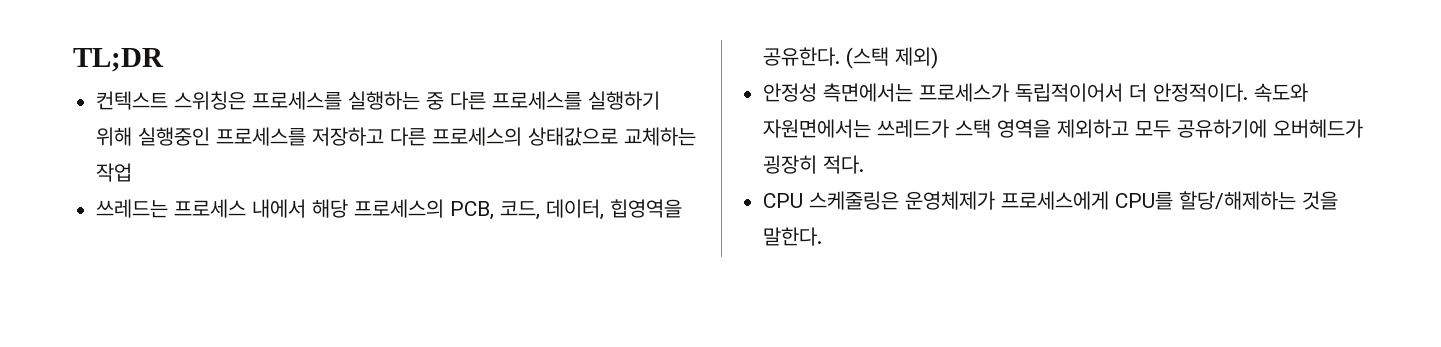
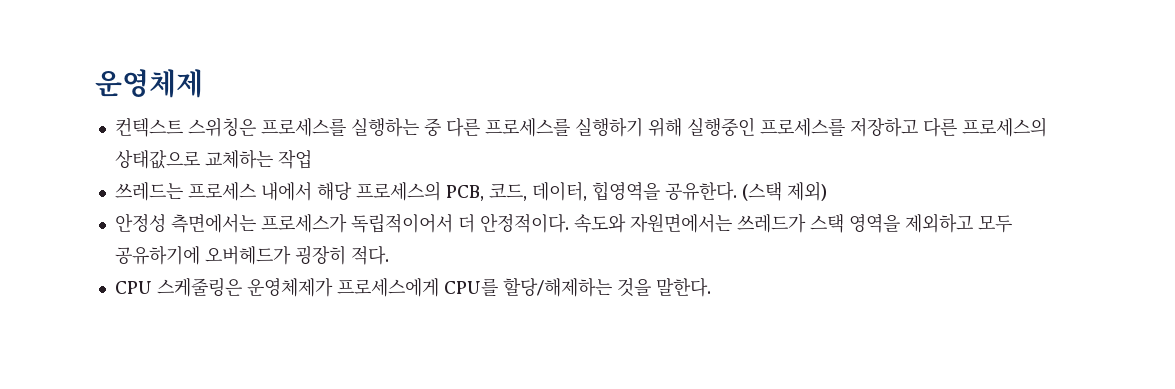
[73,48,164,72] TL;DR -> [95,69,203,98] 운영체제

